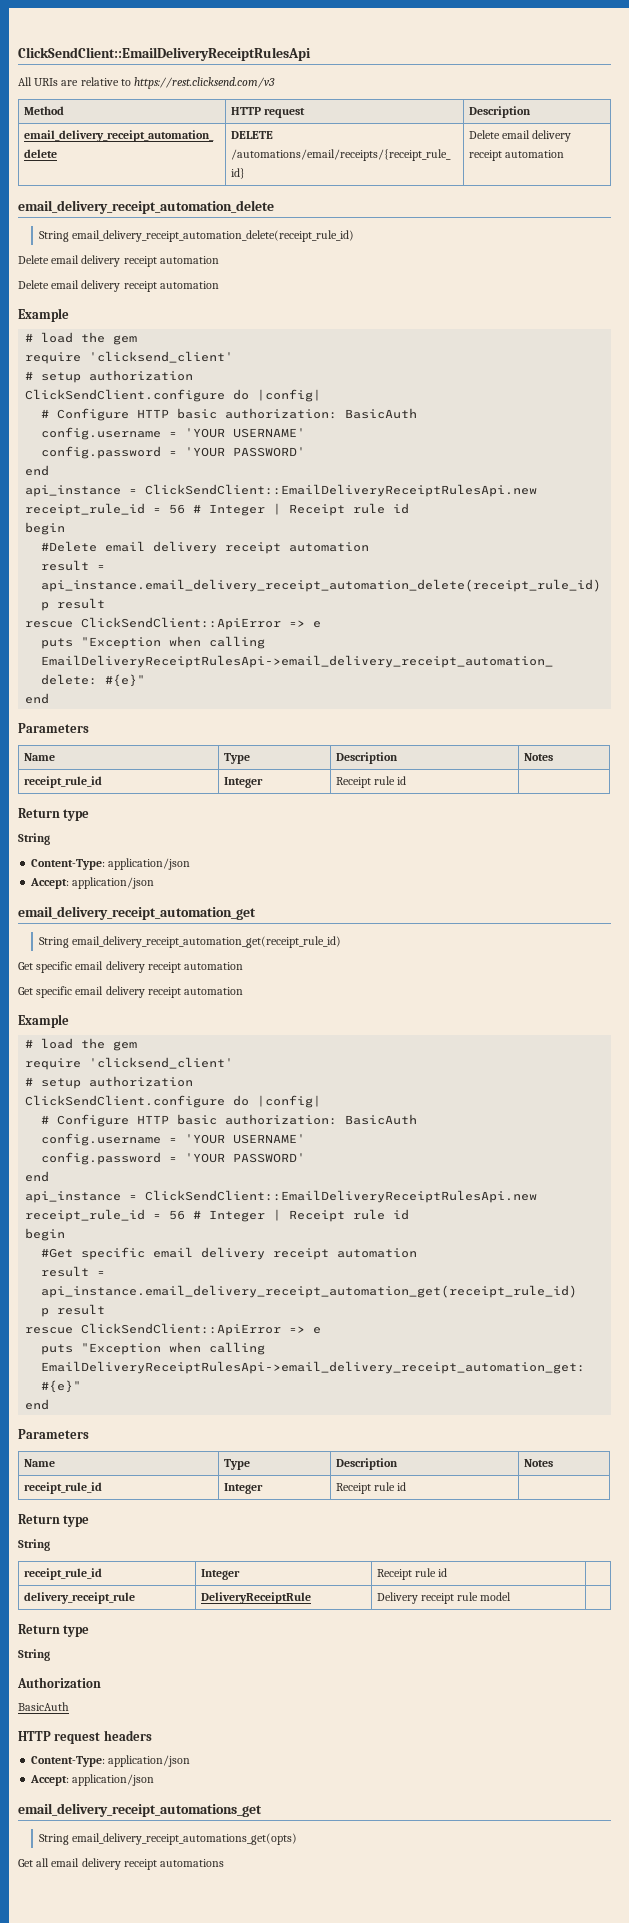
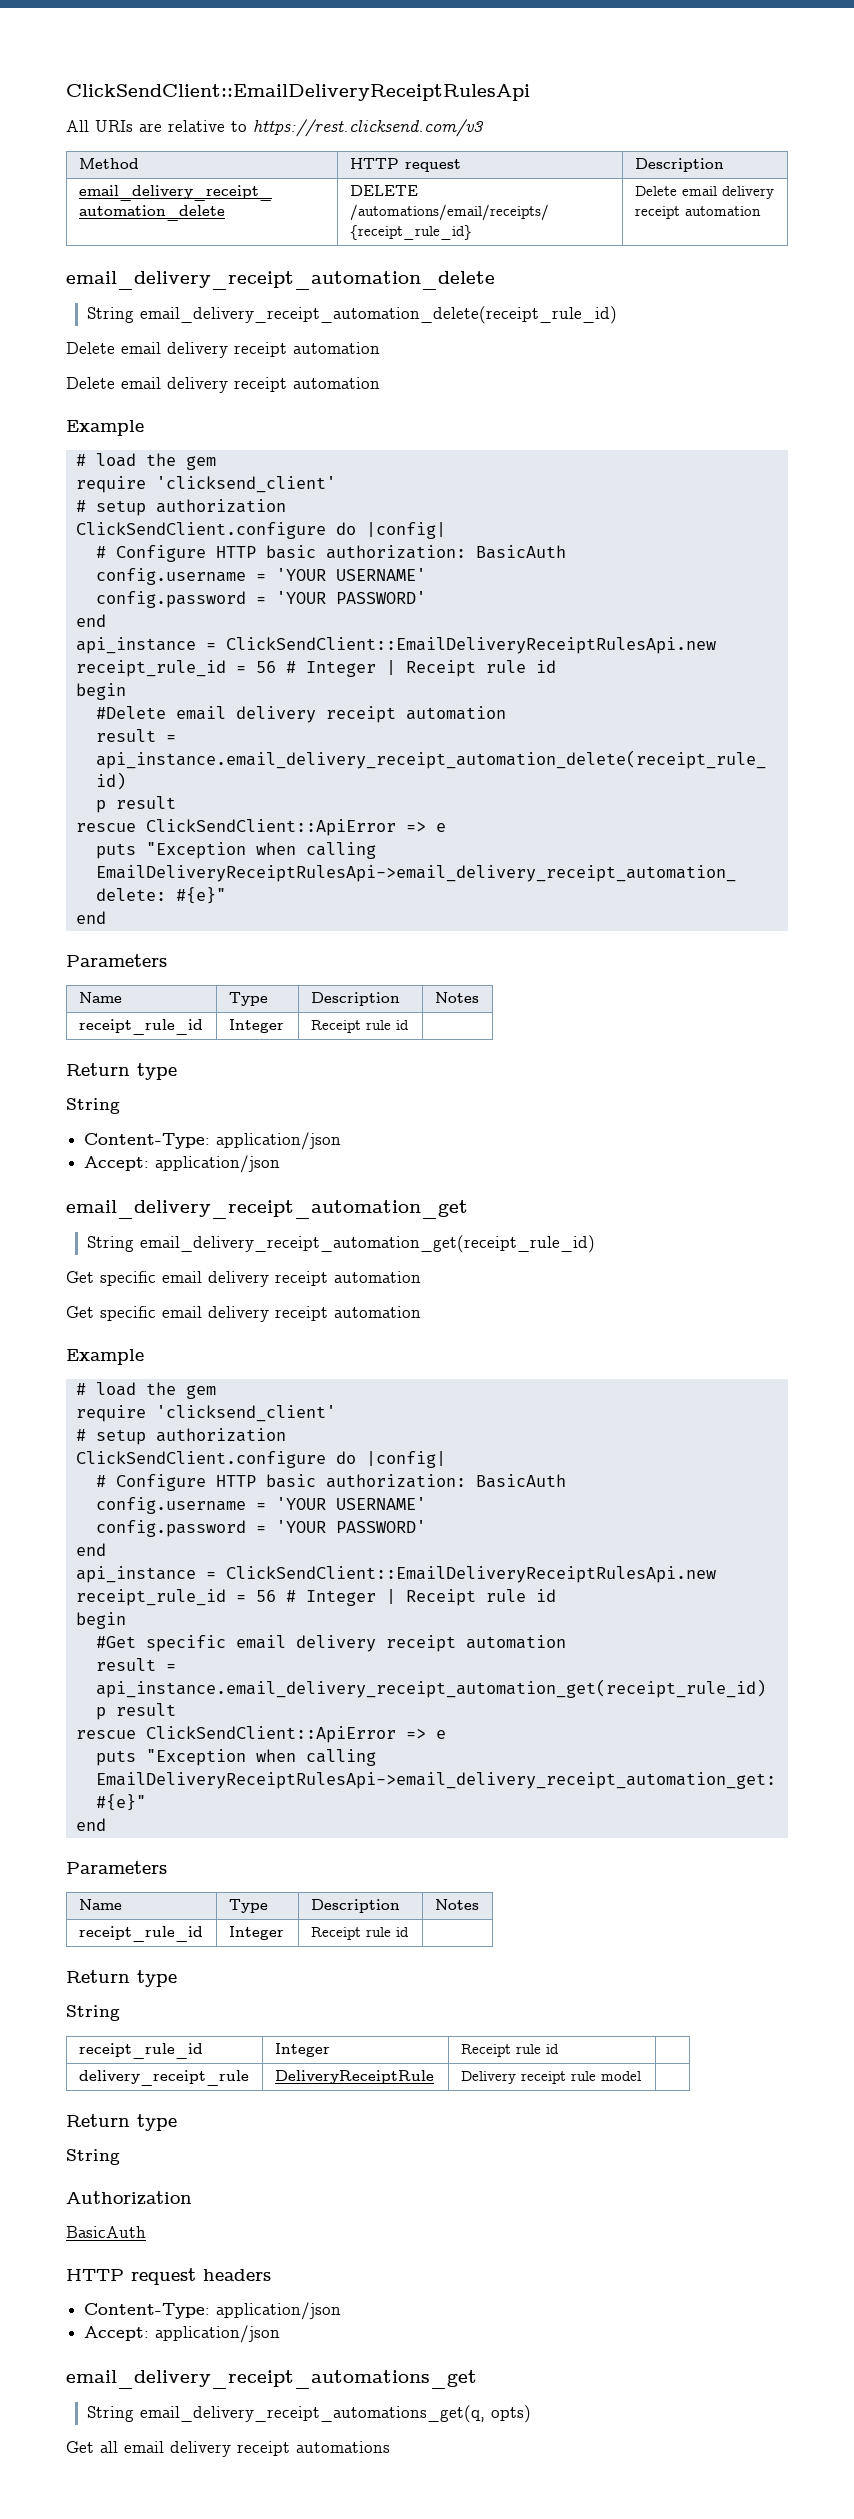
[72,1833,298,1845] email_delivery_receipt_automations_get(opts) -> [139,2405,531,2423] email_delivery_receipt_automations_get(q, opts)

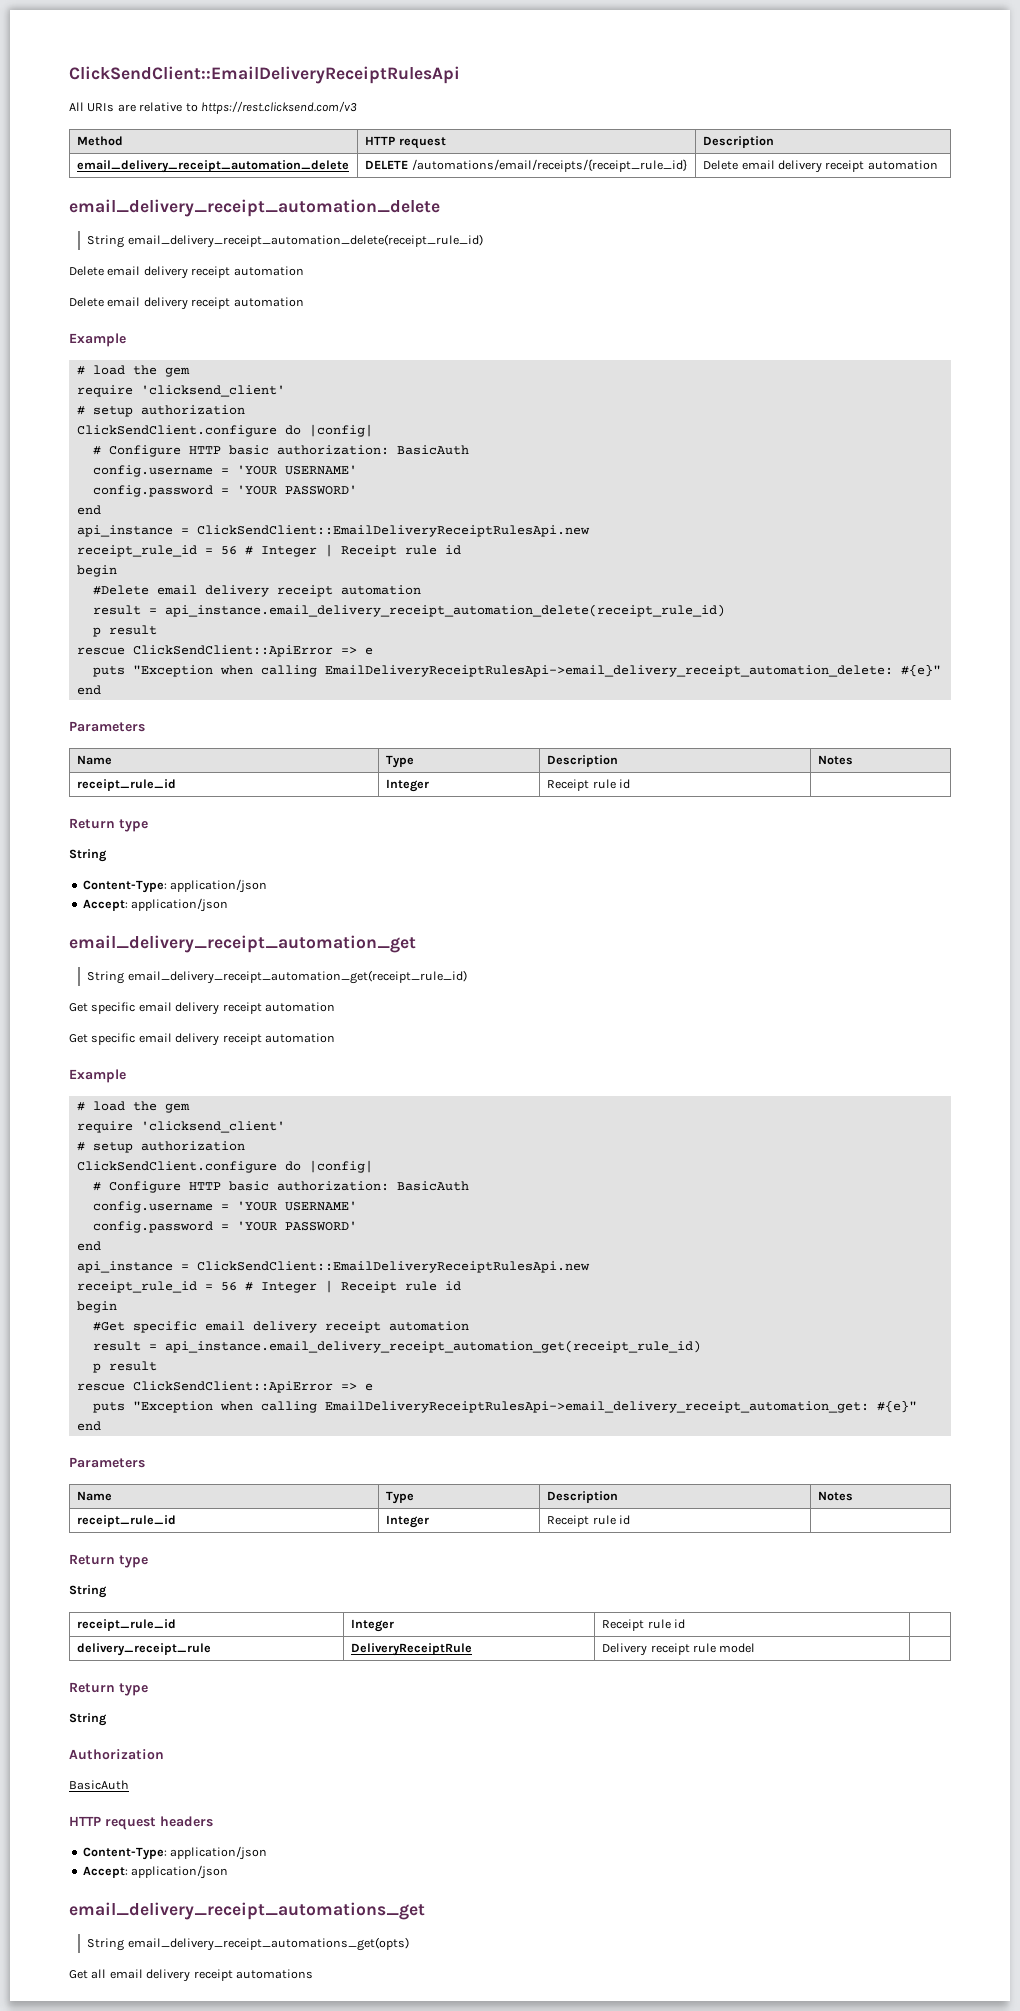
[139,2405,531,2423] email_delivery_receipt_automations_get(q, opts) -> [127,1937,409,1951] email_delivery_receipt_automations_get(opts)

